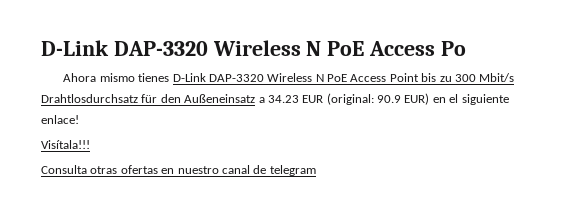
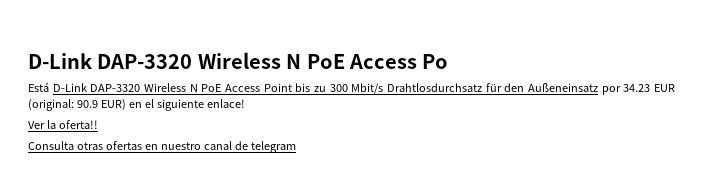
[63,73,170,82] Ahora mismo tienes -> [28,82,49,92] Está
[258,97,265,103] a -> [601,86,621,95] por
[41,140,90,149] Visítala!!! -> [28,120,98,129] Ver la oferta!!

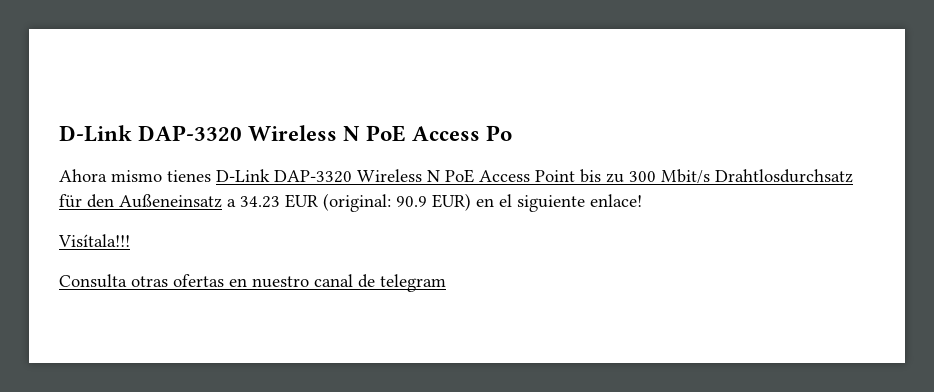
[28,82,49,92] Está -> [59,169,211,182] Ahora mismo tienes
[601,86,621,95] por -> [227,199,236,207] a
[28,120,98,129] Ver la oferta!! -> [58,234,130,247] Visítala!!!

